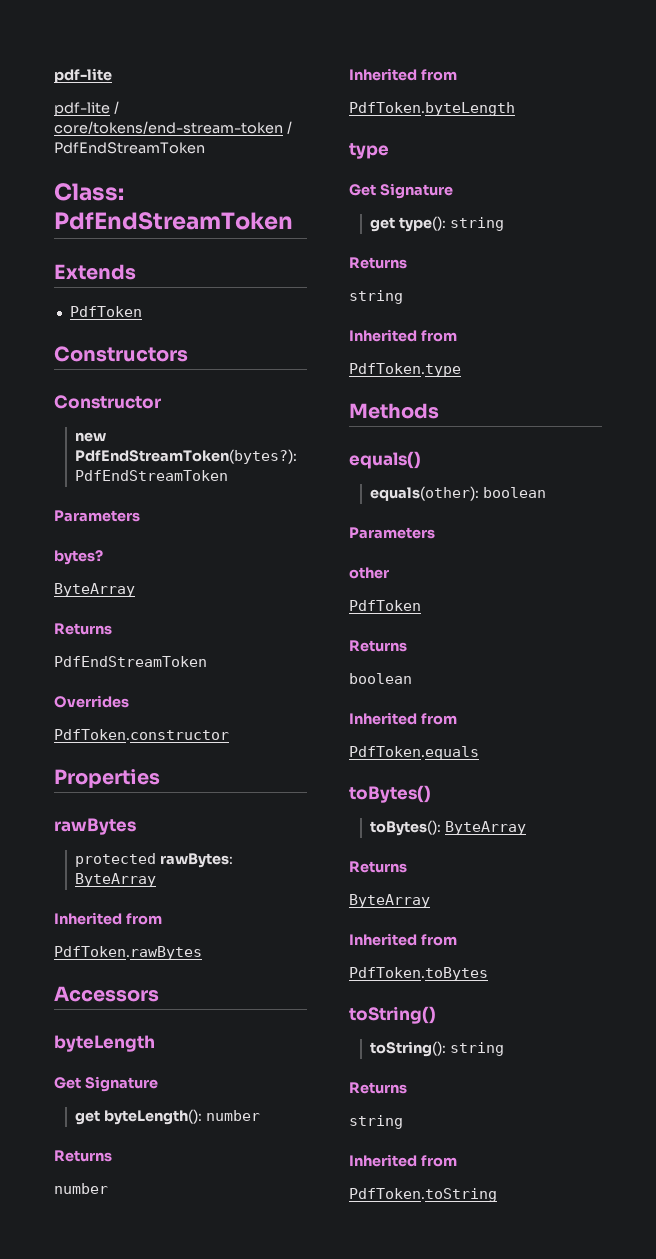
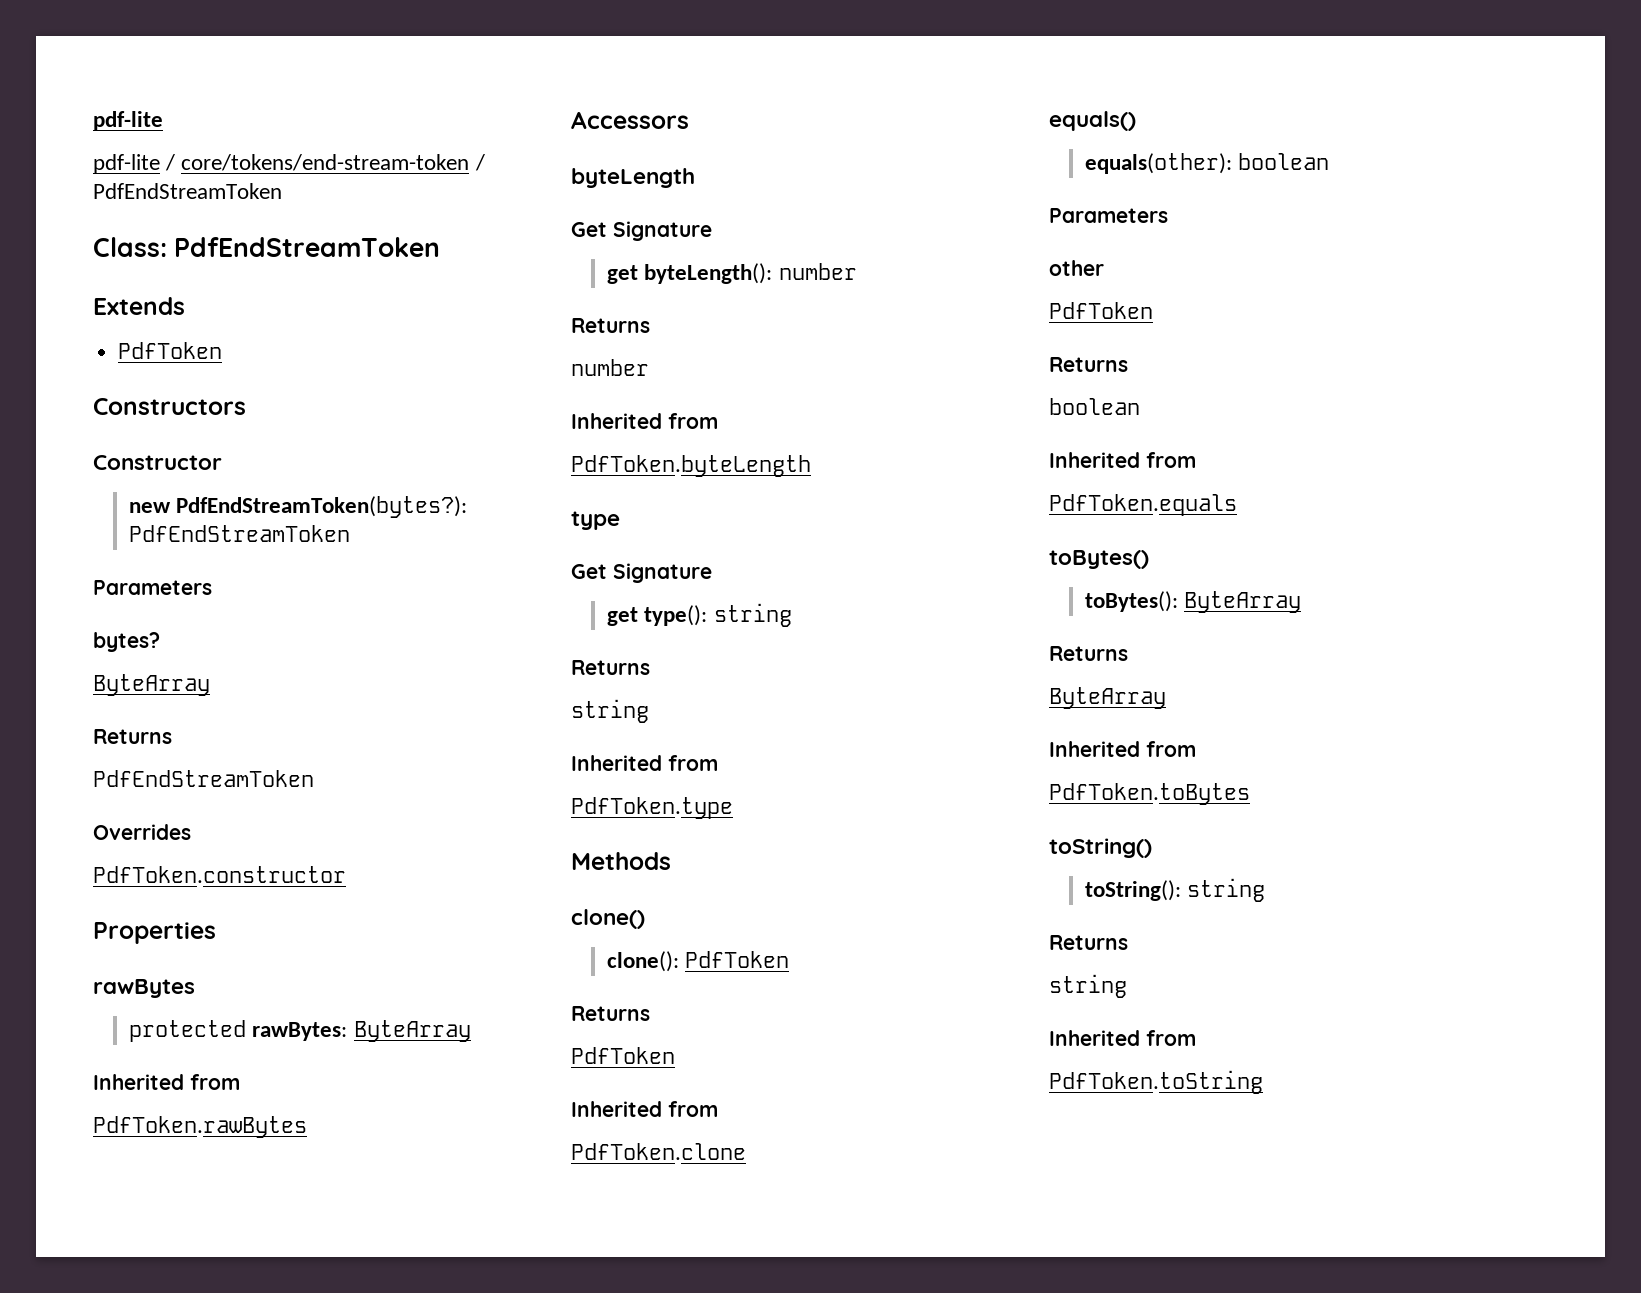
(439, 411) none -> [571,909,645,929] [607,951,790,972] [571,1006,650,1021] [571,1047,675,1064] [571,1101,718,1117] [571,1143,746,1160] // clone() // clone(): PdfToken // Returns // PdfToken // Inherited from // PdfToken.clone

